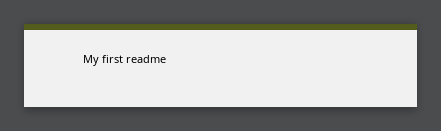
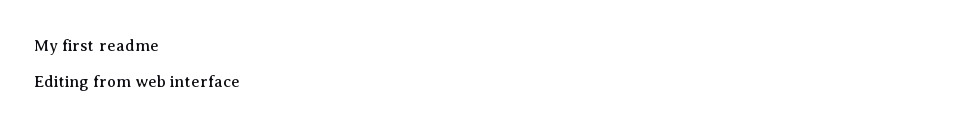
(166, 59) none -> [34,75,240,91] // Editing from web interface

